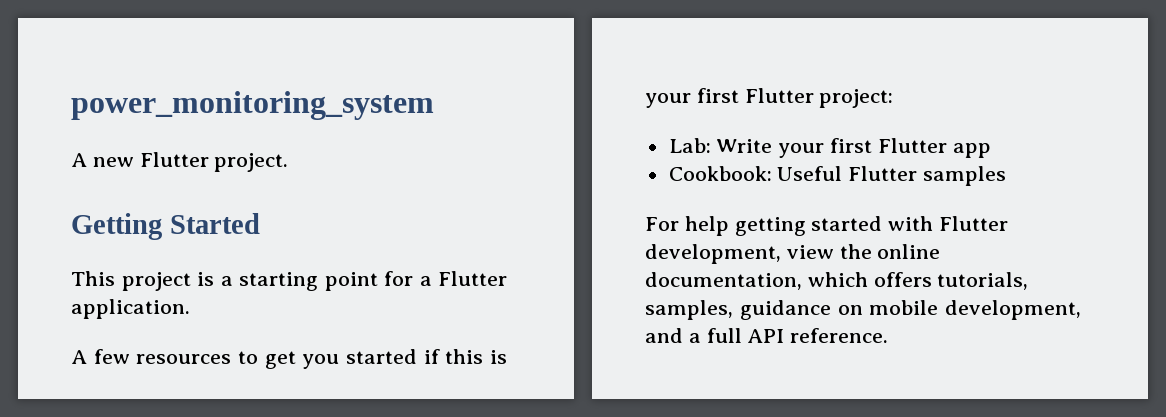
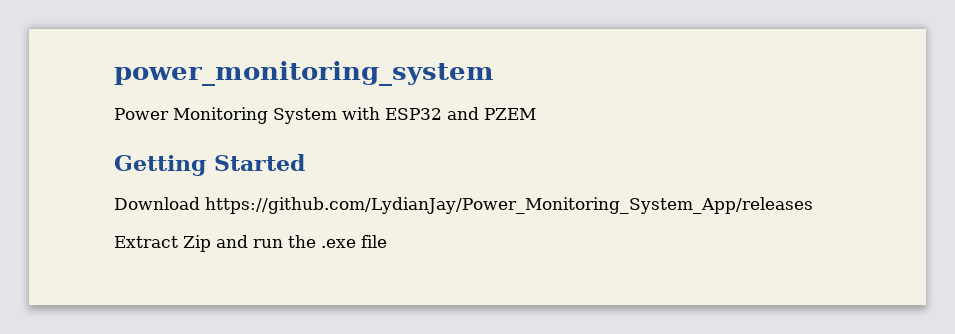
[71,152,289,172] [71,213,260,240] [71,271,507,291] [71,299,190,319] [71,349,508,369] [645,88,894,108] [668,138,991,158] [668,166,1007,186] [645,216,1009,236] [645,244,941,264] [645,272,1029,290] [645,300,1081,320] [645,328,889,343] A new Flutter project. // Getting Started // This project is a starting point for a Flutter application. // A few resources to get you started if this is your first Flutter project: // Lab: Write your first Flutter app // Cookbook: Useful Flutter samples // For help getting started with Flutter development, view the online documentation, which offers tutorials, samples, guidance on mobile development, and a full API reference. -> [114,107,536,124] [114,154,305,176] [114,197,813,214] [114,235,387,252] Power Monitoring System with ESP32 and PZEM // Getting Started // Download https://github.com/LydianJay/Power_Monitoring_System_App/releases // Extract Zip and run the .exe file

